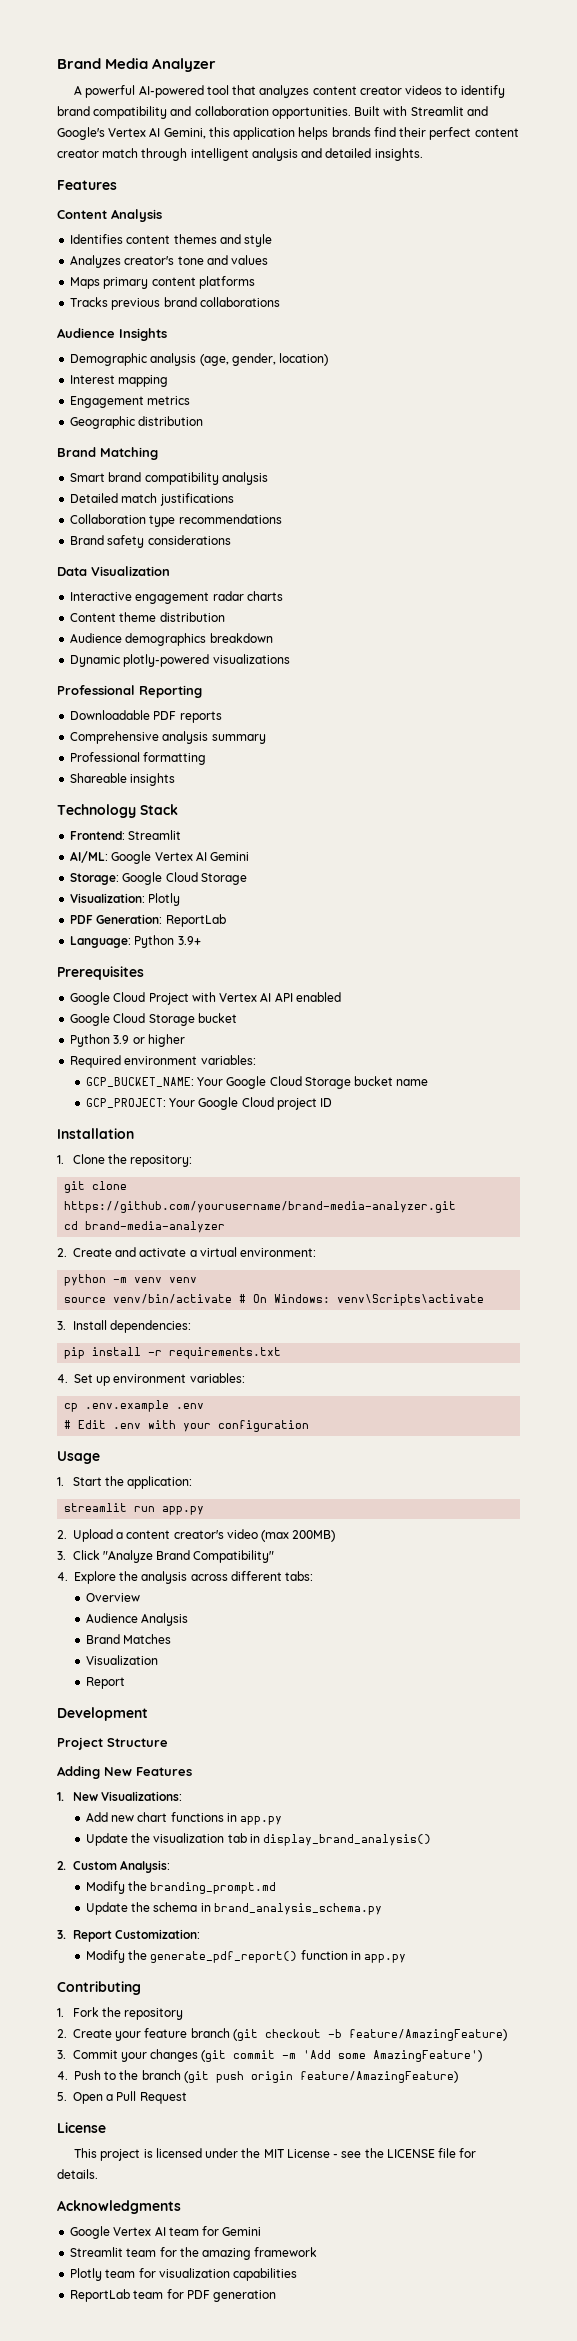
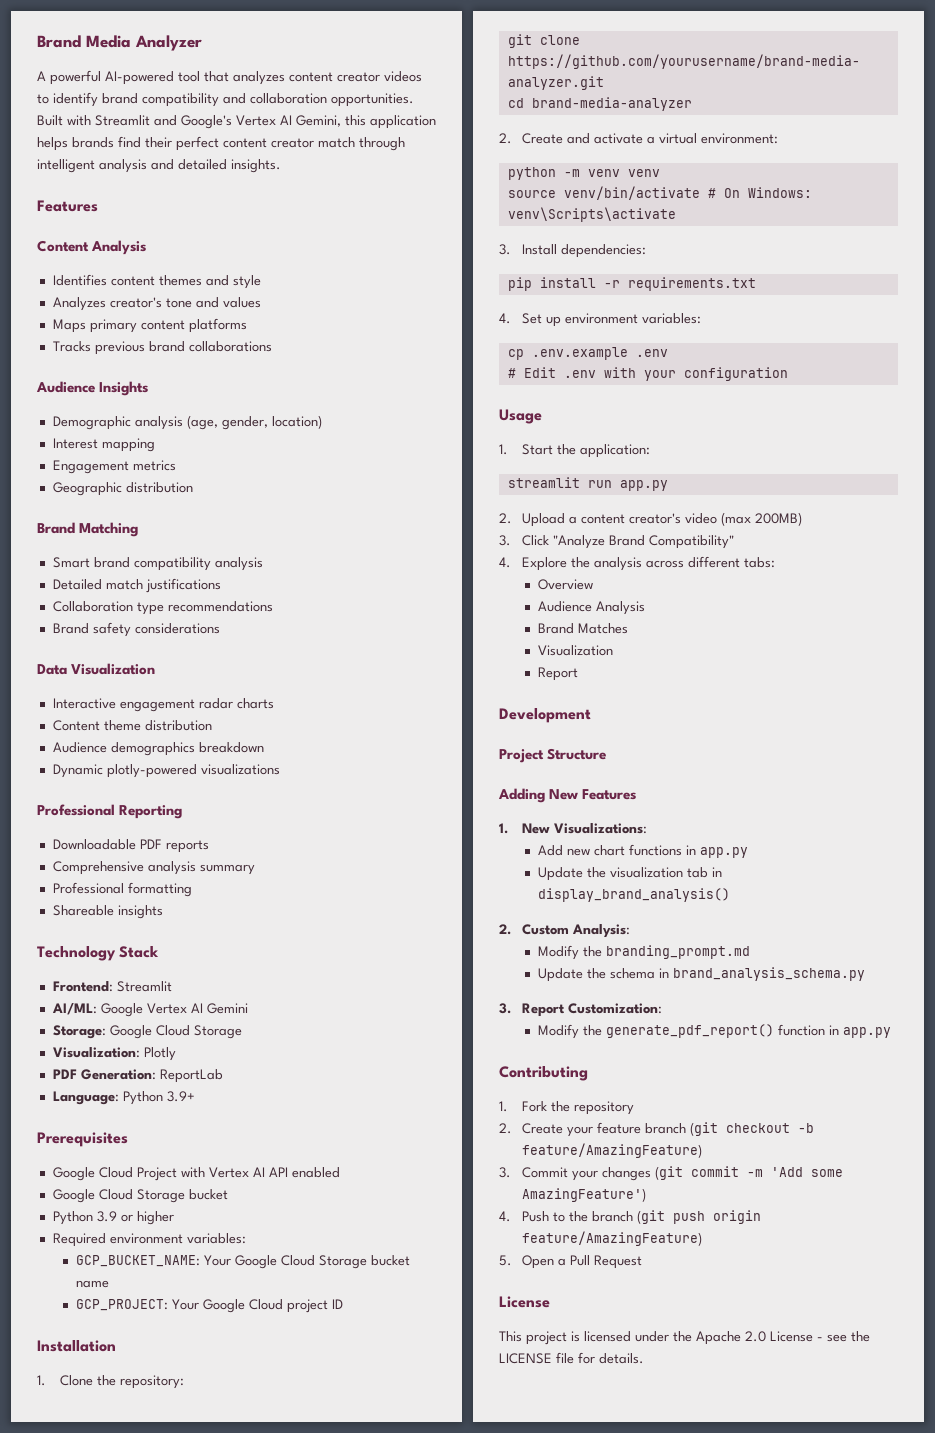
[263,2149,285,2158] MIT -> [696,1331,766,1345] Apache 2.0
[57,2200,181,2214] [70,2226,262,2239] [70,2247,318,2260] [70,2268,298,2281] [70,2289,277,2302] // Acknowledgments // Google Vertex AI team for Gemini // Streamlit team for the amazing framework // Plotly team for visualization capabilities // ReportLab team for PDF generation -> (644, 1358) none

